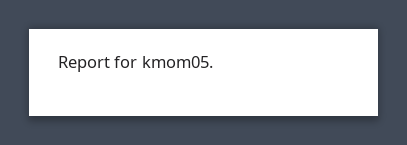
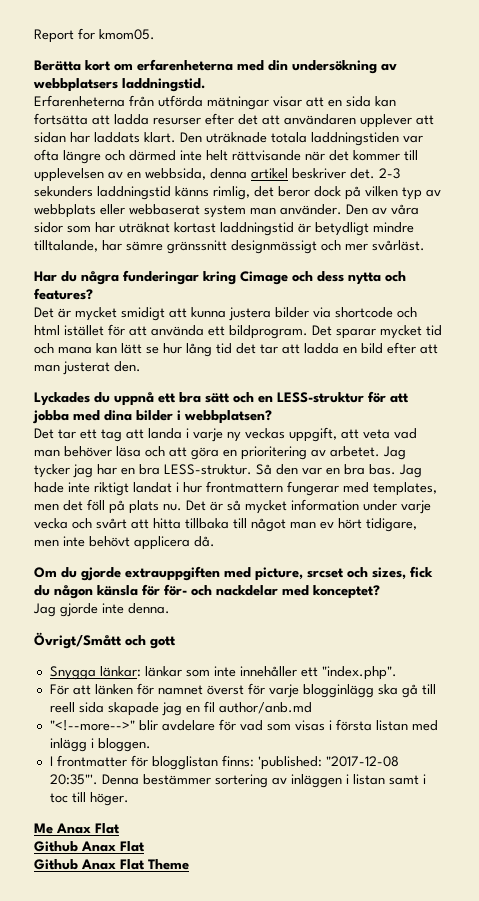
(213, 62) none -> [34,59,397,74] [33,78,205,92] [34,95,396,110] [34,113,434,128] [34,132,423,146] [34,149,418,164] [34,168,400,182] [34,186,441,200] [34,204,419,218] [34,222,414,236] [34,240,425,254] [34,270,406,285] [34,288,93,300] [34,307,417,321] [34,324,442,339] [34,342,438,357] [34,361,141,375] [34,391,409,406] [32,410,272,424] [34,427,417,442] [34,446,406,460] [34,464,422,478] [34,481,437,496] [34,499,431,514] [34,518,417,532] [34,536,215,550] [34,566,433,581] [34,584,380,599] [33,603,170,617] [34,632,176,649] [49,666,397,680] [49,683,436,698] [49,701,312,716] [49,719,438,731] [49,738,151,752] [49,755,399,770] [49,774,426,788] [49,792,129,806] [34,823,120,834] [34,841,145,852] [34,859,189,870] // Berätta kort om erfarenheterna med din undersökning av webbplatsers laddningstid. // Erfarenheterna från utförda mätningar visar att en sida kan fortsätta att ladda resurser efter det att användaren upplever att sidan har laddats klart. Den uträknade totala laddningstiden var ofta längre och därmed inte helt rättvisande när det kommer till upplevelsen av en webbsida, denna artikel beskriver det. 2-3 sekunders laddningstid känns rimlig, det beror dock på vilken typ av webbplats eller webbaserat system man använder. Den av våra sidor som har uträknat kortast laddningstid är betydligt mindre tilltalande, har sämre gränssnitt designmässigt och mer svårläst. // Har du några funderingar kring Cimage och dess nytta och features? // Det är mycket smidigt att kunna justera bilder via shortcode och html istället för att använda ett bildprogram. Det sparar mycket tid och mana kan lätt se hur lång tid det tar att ladda en bild efter att man justerat den. // Lyckades du uppnå ett bra sätt och en LESS-struktur för att jobba med dina bilder i webbplatsen? // Det tar ett tag att landa i varje ny veckas uppgift, att veta vad man behöver läsa och att göra en prioritering av arbetet. Jag tycker jag har en bra LESS-struktur. Så den var en bra bas. Jag hade inte riktigt landat i hur frontmattern fungerar med templates, men det föll på plats nu. Det är så mycket information under varje vecka och svårt att hitta tillbaka till något man ev hört tidigare, men inte behövt applicera då. // Om du gjorde extrauppgiften med picture, srcset och sizes, fick du någon känsla för för- och nackdelar med konceptet? // Jag gjorde inte denna. // Övrigt/Smått och gott // Snygga länkar: länkar som inte innehåller ett "index.php". // För att länken för namnet överst för varje blogginlägg ska gå till reell sida skapade jag en fil author/anb.md // "<!--more-->" blir avdelare för vad som visas i första listan med inlägg i bloggen. // I frontmatter för blogglistan finns: 'published: "2017-12-08 20:35"'. Denna bestämmer sortering av inläggen i listan samt i toc till höger. // Me Anax Flat // Github Anax Flat // Github Anax Flat Theme

